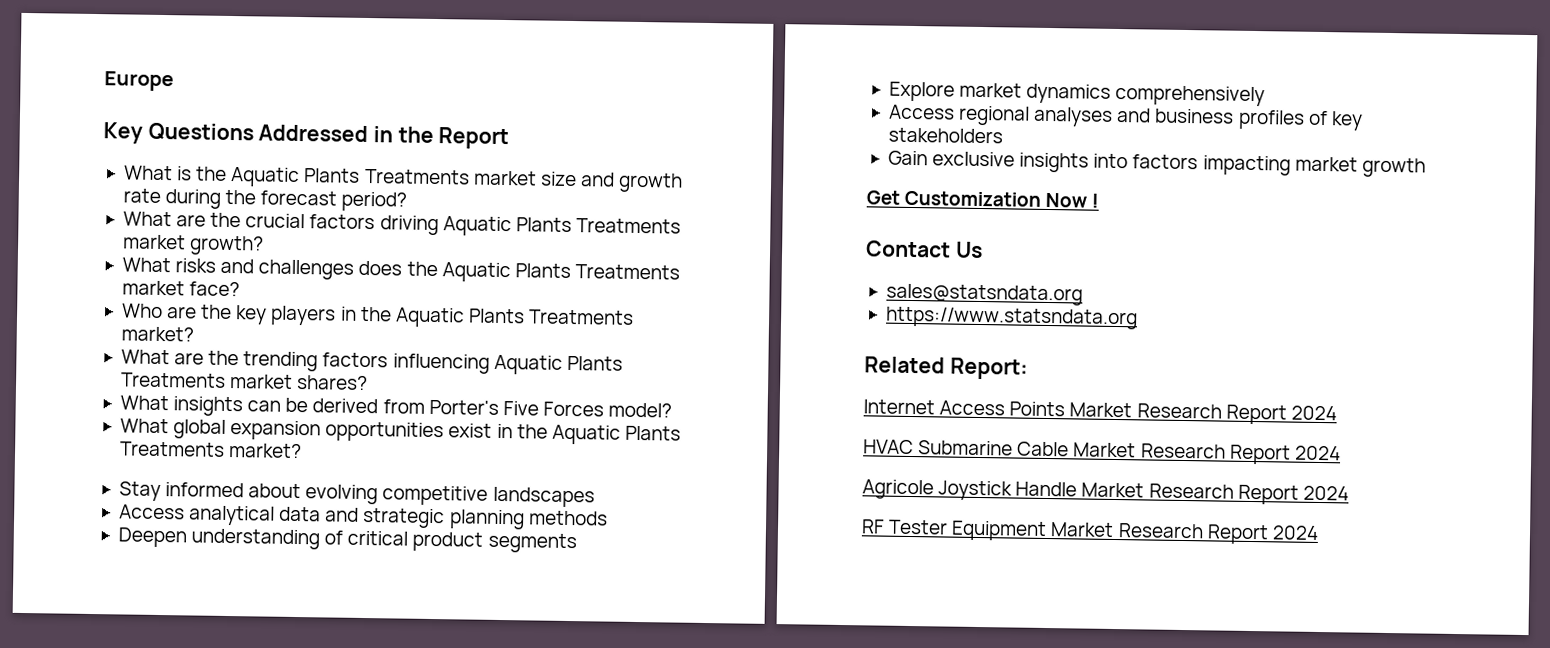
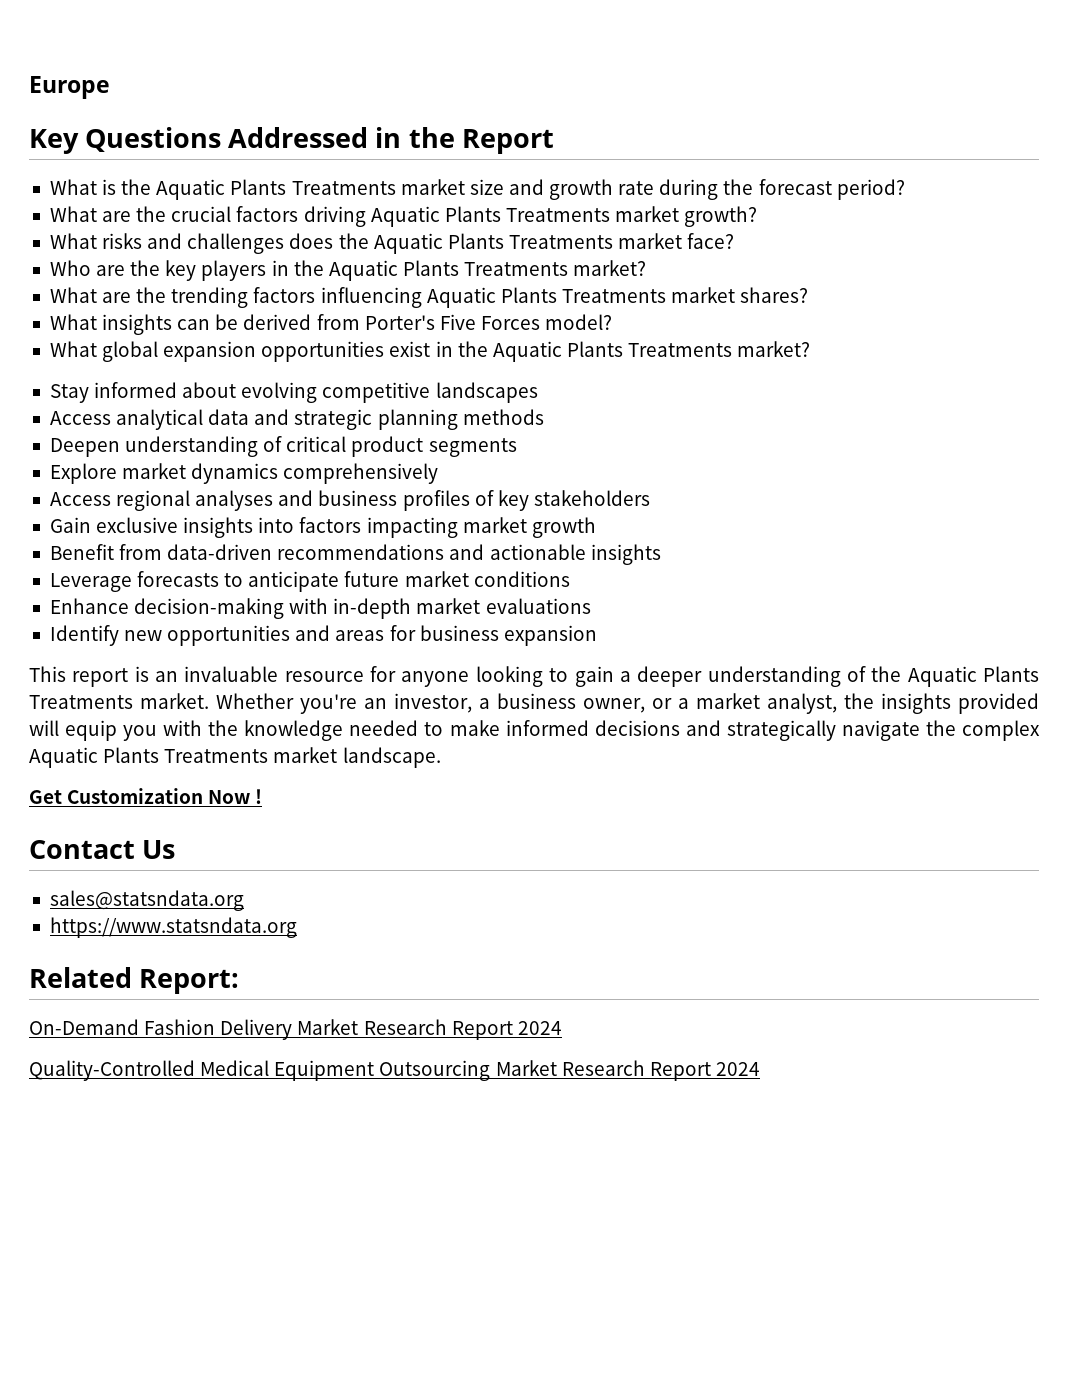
(1426, 167) none -> [49,544,661,565] [49,571,570,592] [49,598,591,619] [49,625,597,646] [29,666,1040,687] [29,693,1039,714] [29,720,1041,741] [29,747,441,768] // Benefit from data-driven recommendations and actionable insights // Leverage forecasts to anticipate future market conditions // Enhance decision-making with in-depth market evaluations // Identify new opportunities and areas for business expansion // This report is an invaluable resource for anyone looking to gain a deeper understanding of the Aquatic Plants Treatments market. Whether you're an investor, a business owner, or a market analyst, the insights provided will equip you with the knowledge needed to make informed decisions and strategically navigate the complex Aquatic Plants Treatments market landscape.
[863,399,1337,425] [863,439,1341,465] [862,479,1349,505] [861,519,1319,545] Internet Access Points Market Research Report 2024 // HVAC Submarine Cable Market Research Report 2024 // Agricole Joystick Handle Market Research Report 2024 // RF Tester Equipment Market Research Report 2024 -> [29,1019,562,1040] [29,1060,760,1081] On-Demand Fashion Delivery Market Research Report 2024 // Quality-Controlled Medical Equipment Outsourcing Market Research Report 2024

